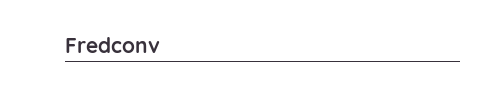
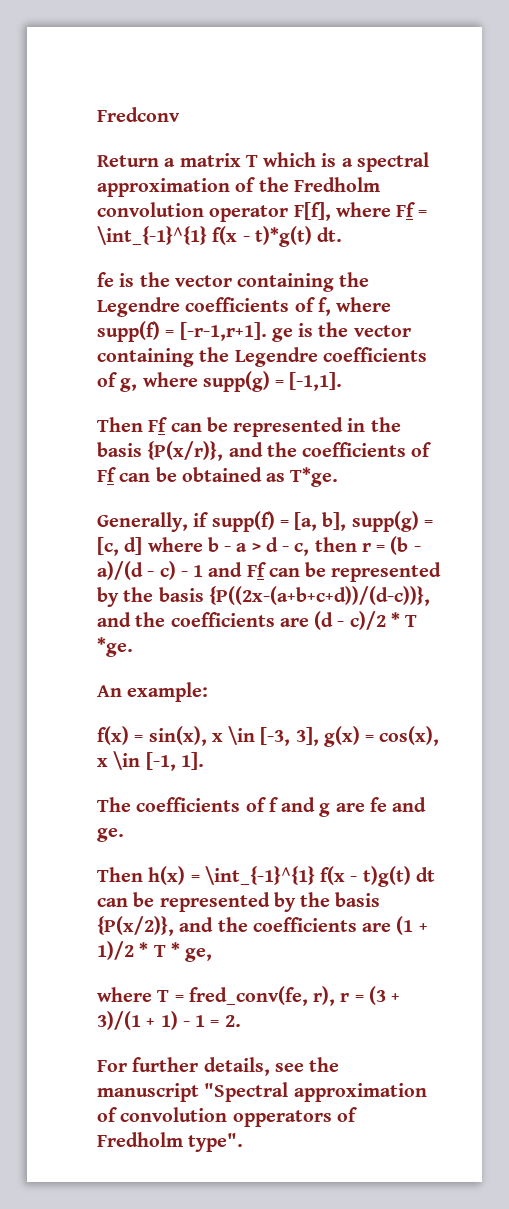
(160, 45) none -> [97,152,429,172] [97,177,380,197] [97,202,428,222] [97,226,343,247] [97,272,370,292] [97,297,392,317] [97,321,411,342] [97,347,427,367] [97,371,343,392] [97,417,401,437] [97,441,432,461] [97,467,339,487] [97,511,433,532] [97,536,421,556] [97,561,442,582] [97,586,430,607] [97,611,418,630] [97,637,133,657] [97,682,209,702] [97,726,440,747] [97,751,204,771] [97,797,427,817] [97,828,124,842] [97,866,435,887] [97,892,381,912] [97,916,428,936] [97,941,213,962] [97,986,401,1006] [97,1011,241,1030] [97,1057,340,1076] [97,1082,427,1102] [97,1107,357,1127] [97,1132,244,1152] // Return a matrix T which is a spectral approximation of the Fredholm convolution operator F[f], where Ff = \int_{-1}^{1} f(x - t)*g(t) dt. // fe is the vector containing the Legendre coefficients of f, where supp(f) = [-r-1,r+1]. ge is the vector containing the Legendre coefficients of g, where supp(g) = [-1,1]. // Then Ff can be represented in the basis {P(x/r)}, and the coefficients of Ff can be obtained as T*ge. // Generally, if supp(f) = [a, b], supp(g) = [c, d] where b - a > d - c, then r = (b - a)/(d - c) - 1 and Ff can be represented by the basis {P((2x-(a+b+c+d))/(d-c))}, and the coefficients are (d - c)/2 * T *ge. // An example: // f(x) = sin(x), x \in [-3, 3], g(x) = cos(x), x \in [-1, 1]. // The coefficients of f and g are fe and ge. // Then h(x) = \int_{-1}^{1} f(x - t)g(t) dt can be represented by the basis {P(x/2)}, and the coefficients are (1 + 1)/2 * T * ge, // where T = fred_conv(fe, r), r = (3 + 3)/(1 + 1) - 1 = 2. // For further details, see the manuscript "Spectral approximation of convolution opperators of Fredholm type".

